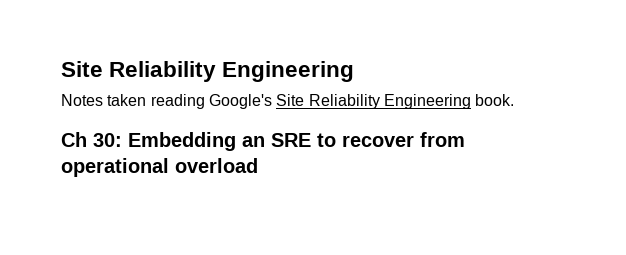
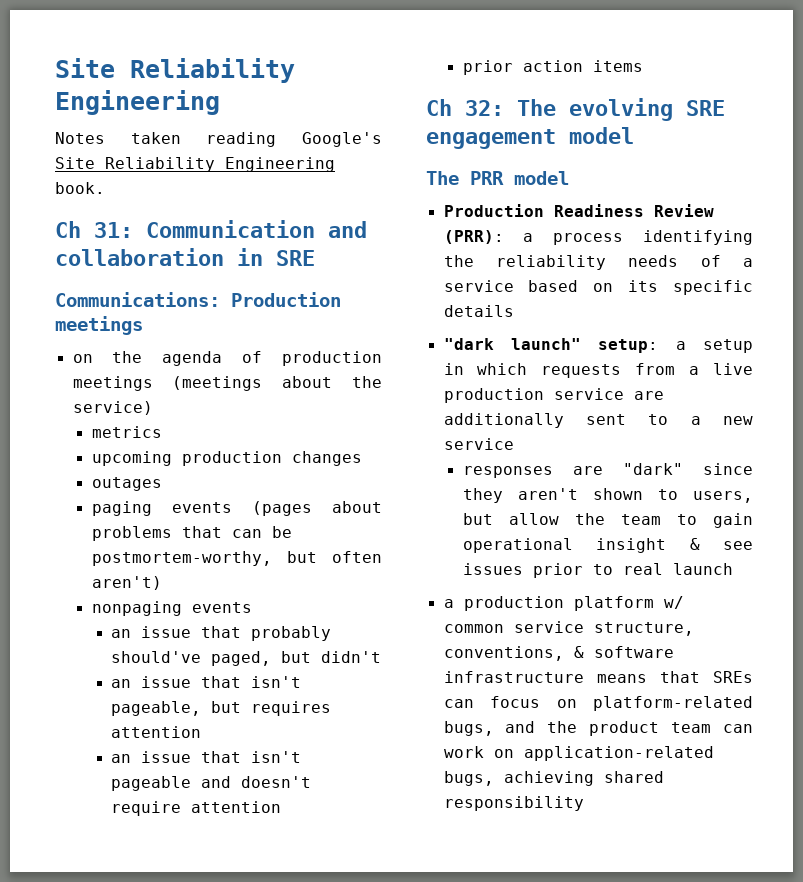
[93,132,465,151] [61,158,258,177] 30: Embedding an SRE to recover from operational overload -> [94,220,367,238] [55,248,315,266] [55,292,341,307] [55,316,143,335] [72,351,382,366] [72,376,382,391] [72,401,153,415] [91,426,162,438] [91,451,362,466] [91,477,162,491] [91,501,382,516] [91,526,292,541] [91,551,382,566] [91,576,162,590] [91,601,252,616] [111,626,332,641] [111,651,382,666] [111,676,302,688] [111,701,332,716] [111,726,202,738] [111,751,302,763] [111,776,312,791] [111,801,282,816] [462,60,643,75] [426,98,725,121] [426,127,634,149] [426,171,569,185] [443,204,714,217] [443,230,753,245] [443,255,753,270] [443,280,753,295] [443,305,514,317] [443,338,753,353] [443,363,753,378] [443,388,664,403] [443,413,753,428] [443,438,514,450] [462,463,753,478] [462,488,753,503] [462,513,753,528] [462,538,753,553] [462,563,733,578] [443,596,684,611] [443,621,694,636] [443,646,674,661] [443,671,753,683] [443,696,753,711] [443,721,753,736] [443,746,714,761] [443,771,664,786] [443,796,584,811] 31: Communication and collaboration in SRE // Communications: Production meetings // on the agenda of production meetings (meetings about the service) // metrics // upcoming production changes // outages // paging events (pages about problems that can be postmortem-worthy, but often aren't) // nonpaging events // an issue that probably should've paged, but didn't // an issue that isn't pageable, but requires attention // an issue that isn't pageable and doesn't require attention // prior action items // Ch 32: The evolving SRE engagement model // The PRR model // Production Readiness Review (PRR): a process identifying the reliability needs of a service based on its specific details // "dark launch" setup: a setup in which requests from a live production service are additionally sent to a new service // responses are "dark" since they aren't shown to users, but allow the team to gain operational insight & see issues prior to real launch // a production platform w/ common service structure, conventions, & software infrastructure means that SREs can focus on platform-related bugs, and the product team can work on application-related bugs, achieving shared responsibility

